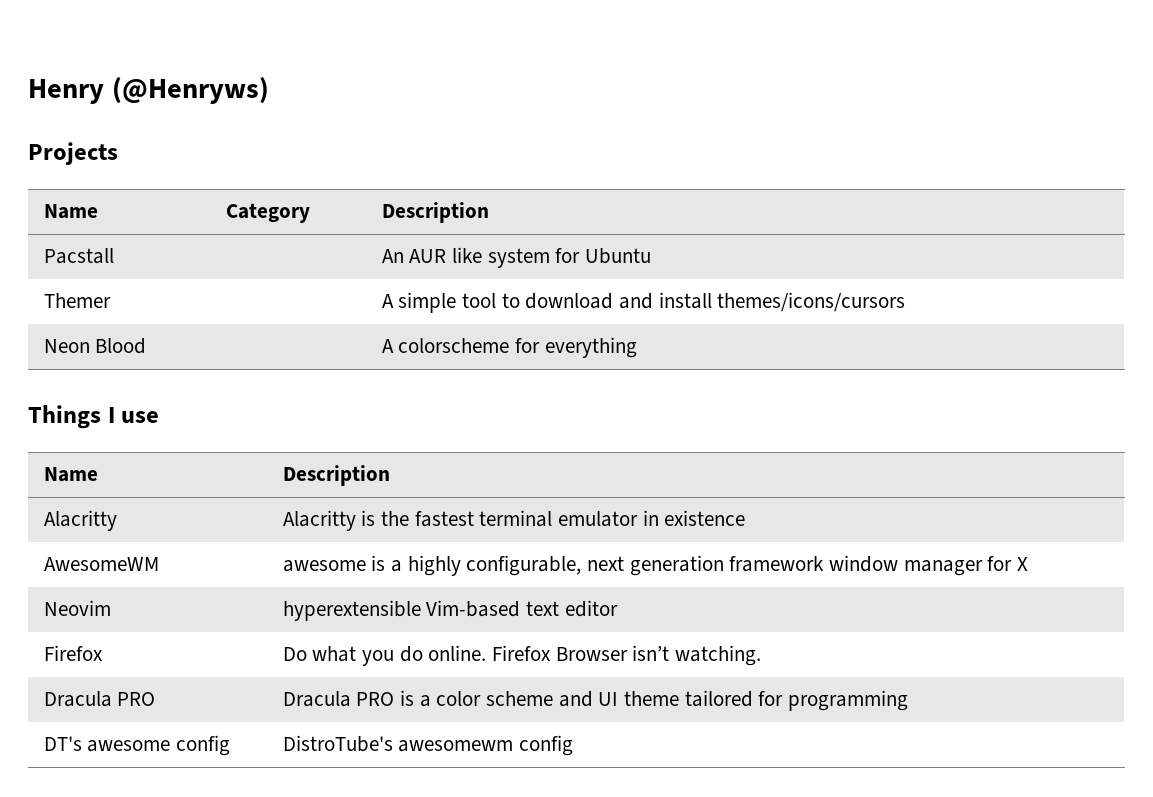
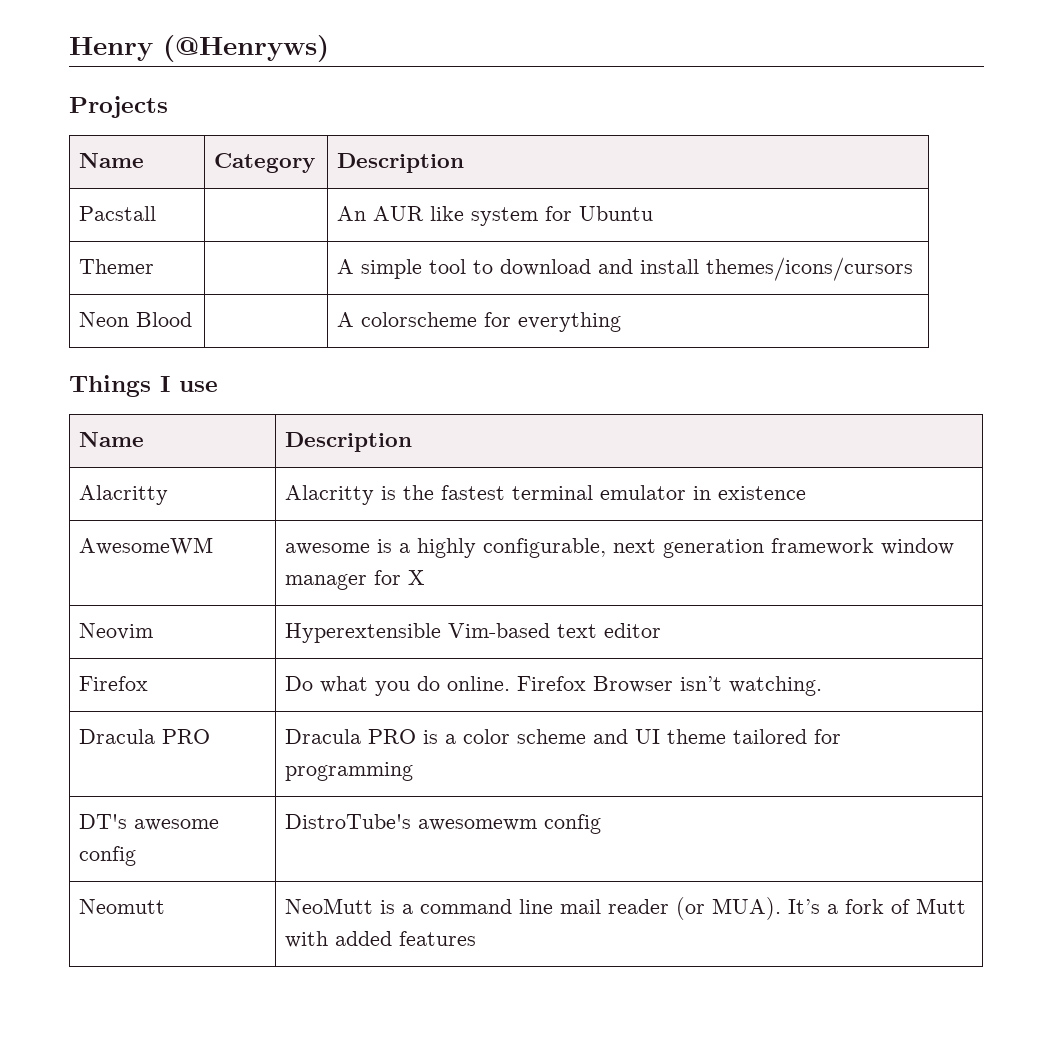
[282,600,421,621] hyperextensible -> [285,623,442,643] Hyperextensible
(574, 745) none -> [79,899,166,914] [285,897,967,920] [285,931,477,948] // Neomutt | NeoMutt is a command line mail reader (or MUA). It’s a fork of Mutt with added features

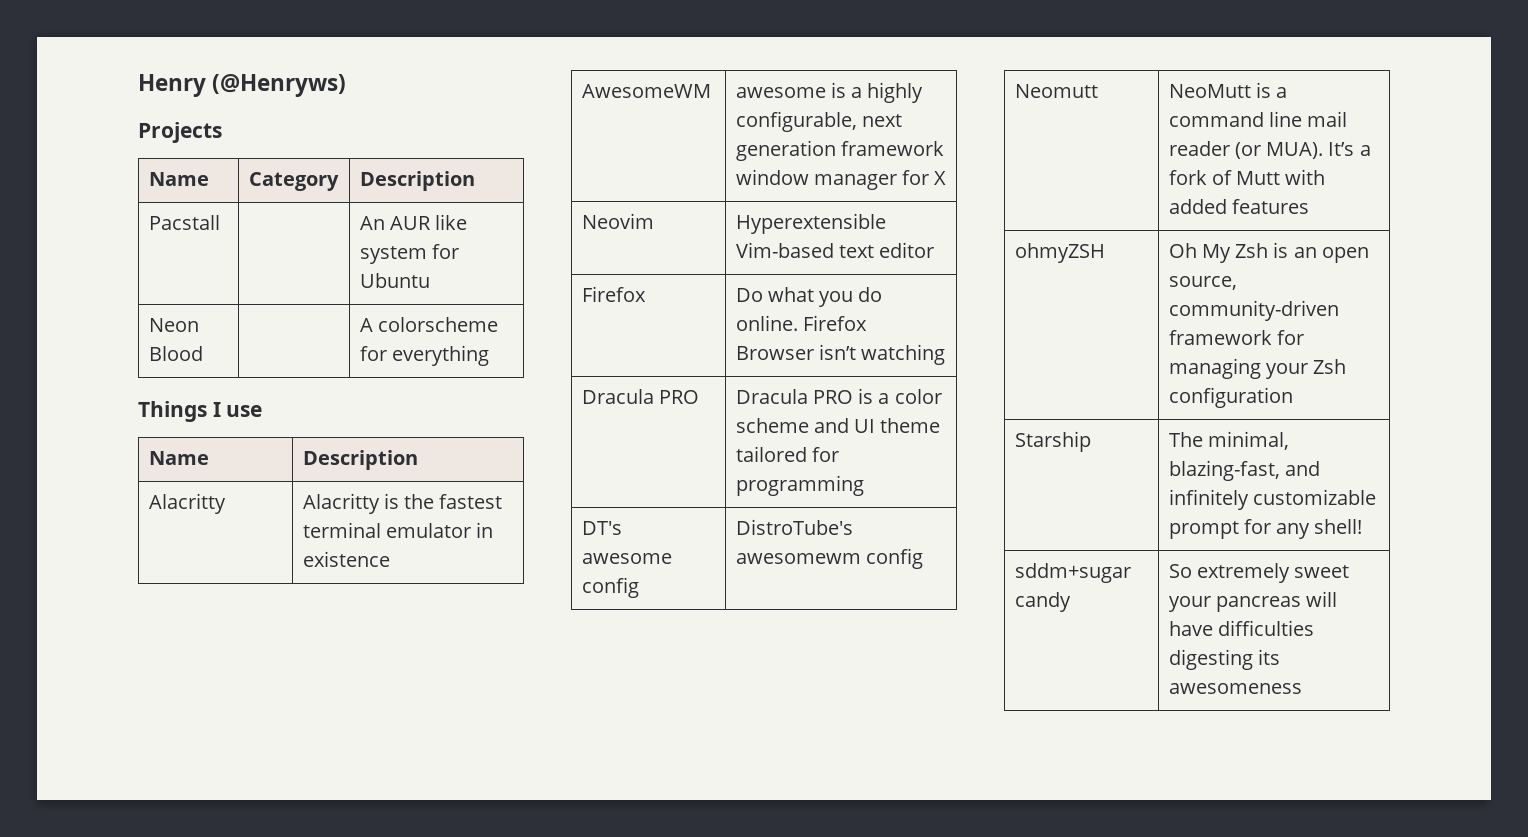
[79,259,155,274] [337,257,914,281] // Themer | | A simple tool to download and install themes/icons/cursors -> (430, 280) none
[729,676,823,696] watching. -> [861,344,946,365] watching
(477, 938) none -> [1014,243,1105,263] [1168,242,1369,263] [1168,276,1237,290] [1168,300,1339,321] [1168,330,1304,345] [1168,358,1347,379] [1168,387,1293,408] [1014,431,1091,452] [1168,431,1289,450] [1168,460,1320,481] [1168,489,1376,510] [1168,519,1363,539] [1014,563,1131,583] [1014,592,1071,612] [1168,563,1350,583] [1168,591,1338,612] [1168,620,1314,636] [1168,649,1280,670] [1168,683,1302,694] // ohmyZSH | Oh My Zsh is an open source, community-driven framework for managing your Zsh configuration // Starship | The minimal, blazing-fast, and infinitely customizable prompt for any shell! // sddm+sugar candy | So extremely sweet your pancreas will have difficulties digesting its awesomeness

